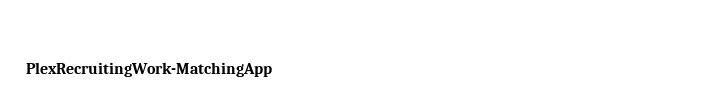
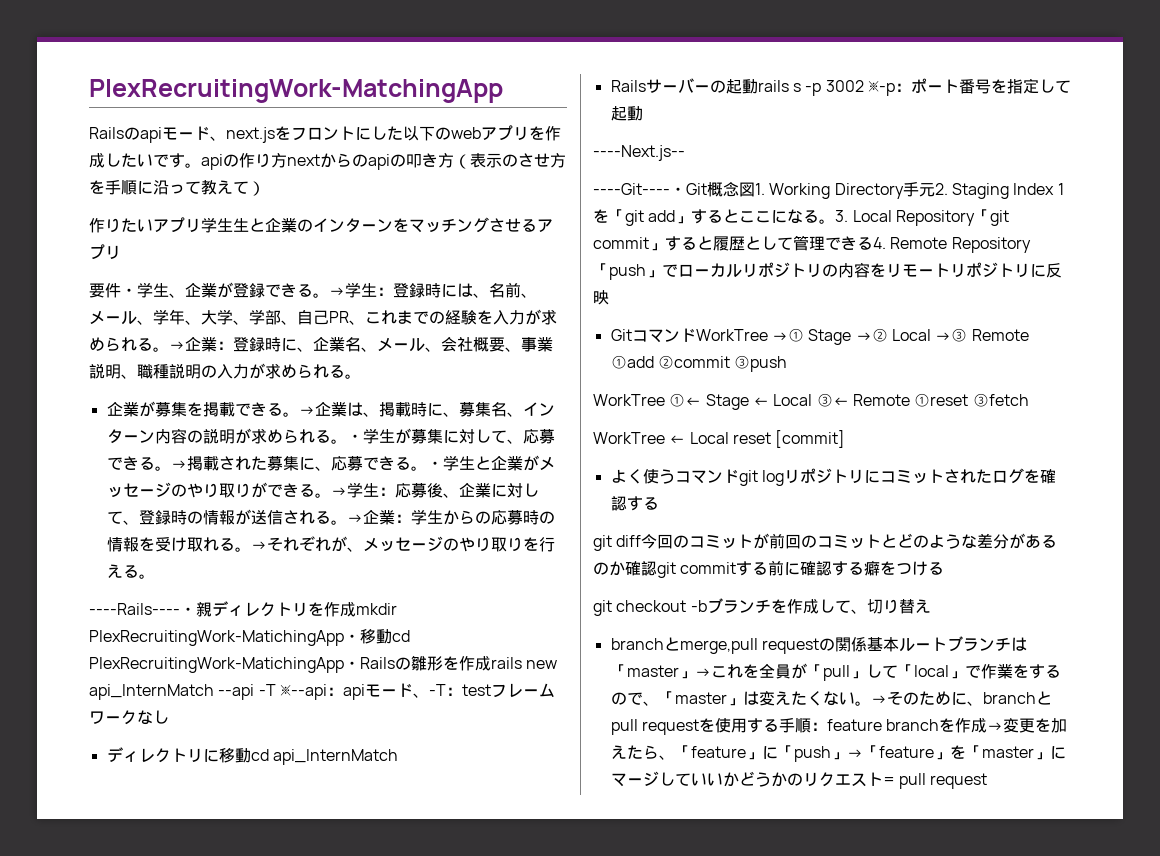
(272, 69) none -> [89,125,561,143] [89,153,566,170] [89,180,265,196] [89,217,553,233] [89,244,121,260] [89,282,537,298] [89,309,557,325] [89,336,553,352] [89,363,361,379] [106,401,555,417] [106,428,555,444] [106,455,555,471] [106,482,539,498] [106,509,555,525] [106,536,555,552] [106,564,155,579] [89,601,397,617] [89,629,410,646] [89,655,558,673] [89,683,555,700] [89,710,169,725] [106,747,398,765] [610,78,1071,96] [610,106,643,121] [593,145,685,161] [593,181,1064,199] [593,209,1009,226] [593,235,1031,253] [593,262,1062,280] [593,290,609,305] [610,328,1029,345] [610,355,788,372] [593,393,1029,410] [593,430,846,448] [610,468,1056,486] [610,496,659,511] [593,533,1058,551] [593,560,945,578] [593,598,931,616] [610,636,1027,654] [610,663,1061,681] [610,691,1052,706] [610,718,1068,735] [610,745,1066,762] [610,771,988,789] // Railsのapiモード、next.jsをフロントにした以下のwebアプリを作成したいです。apiの作り方nextからのapiの叩き方（表示のさせ方を手順に沿って教えて） // 作りたいアプリ学生生と企業のインターンをマッチングさせるアプリ // 要件・学生、企業が登録できる。→学生：登録時には、名前、メール、学年、大学、学部、自己PR、これまでの経験を入力が求められる。→企業：登録時に、企業名、メール、会社概要、事業説明、職種説明の入力が求められる。 // 企業が募集を掲載できる。→企業は、掲載時に、募集名、インターン内容の説明が求められる。・学生が募集に対して、応募できる。→掲載された募集に、応募できる。・学生と企業がメッセージのやり取りができる。→学生：応募後、企業に対して、登録時の情報が送信される。→企業：学生からの応募時の情報を受け取れる。→それぞれが、メッセージのやり取りを行える。 // ----Rails----・親ディレクトリを作成mkdir PlexRecruitingWork-MatichingApp・移動cd PlexRecruitingWork-MatichingApp・Railsの雛形を作成rails new api_InternMatch --api -T ※--api：apiモード、-T：testフレームワークなし // ディレクトリに移動cd api_InternMatch // Railsサーバーの起動rails s -p 3002 ※-p：ポート番号を指定して起動 // ----Next.js-- // ----Git----・Git概念図1. Working Directory手元2. Staging Index 1を「git add」するとここになる。3. Local Repository「git commit」すると履歴として管理できる4. Remote Repository「push」でローカルリポジトリの内容をリモートリポジトリに反映 // GitコマンドWorkTree →① Stage →② Local →③ Remote ①add ②commit ③push // WorkTree ①← Stage ← Local ③← Remote ①reset ③fetch // WorkTree ← Local reset [commit] // よく使うコマンドgit logリポジトリにコミットされたログを確認する // git diff今回のコミットが前回のコミットとどのような差分があるのか確認git commitする前に確認する癖をつける // git checkout -bブランチを作成して、切り替え // branchとmerge,pull requestの関係基本ルートブランチは「master」→これを全員が「pull」して「local」で作業をするので、「master」は変えたくない。→そのために、branchとpull requestを使用する手順：feature branchを作成→変更を加えたら、「feature」に「push」→「feature」を「master」にマージしていいかどうかのリクエスト= pull request

